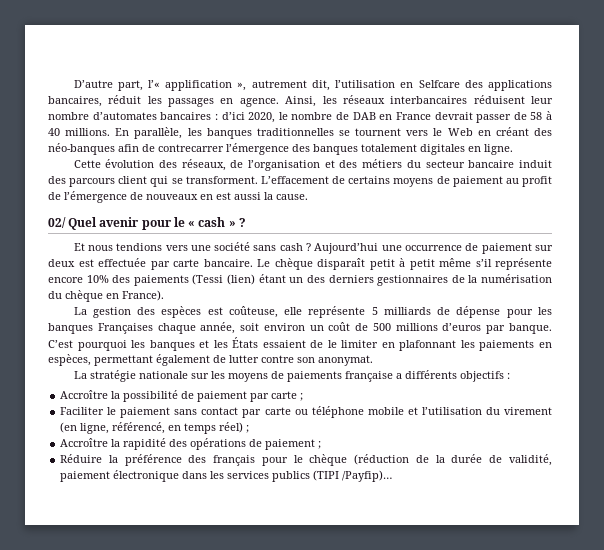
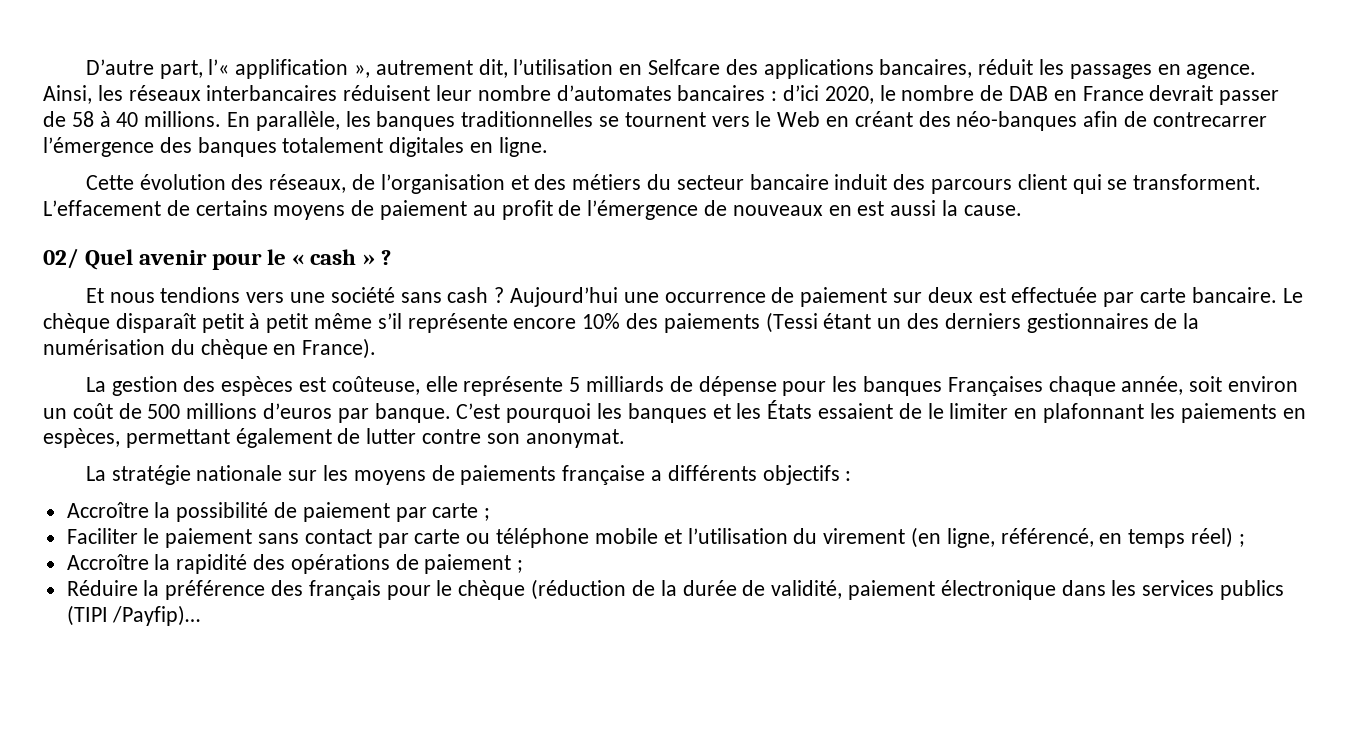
[227,274,256,285] (lien) -> (818, 322) none

